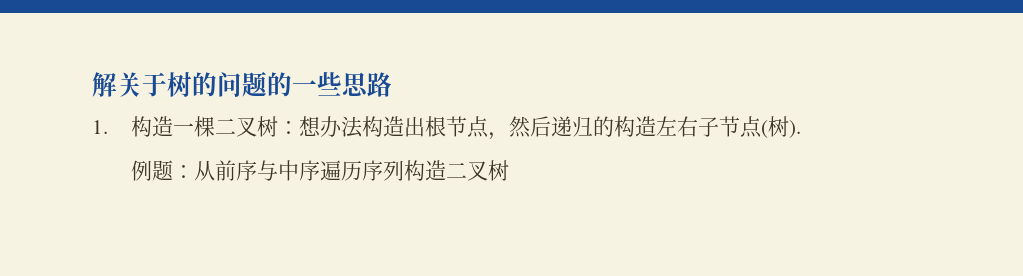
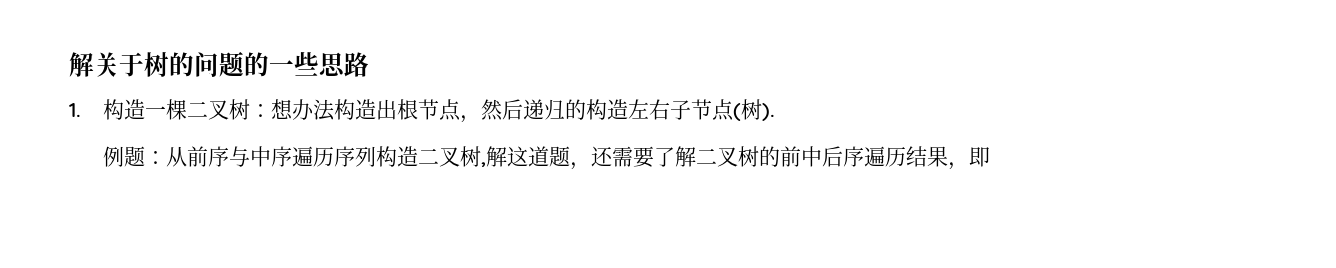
(509, 170) none -> [480,146,990,170] ,解这道题，还需要了解二叉树的前中后序遍历结果，即

